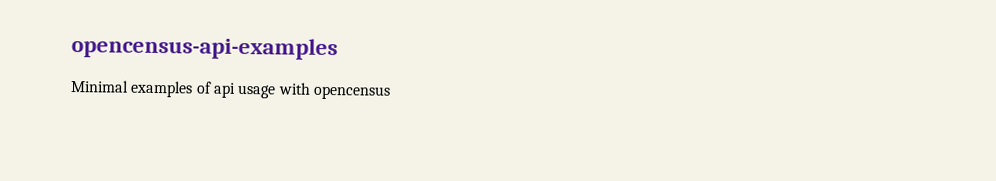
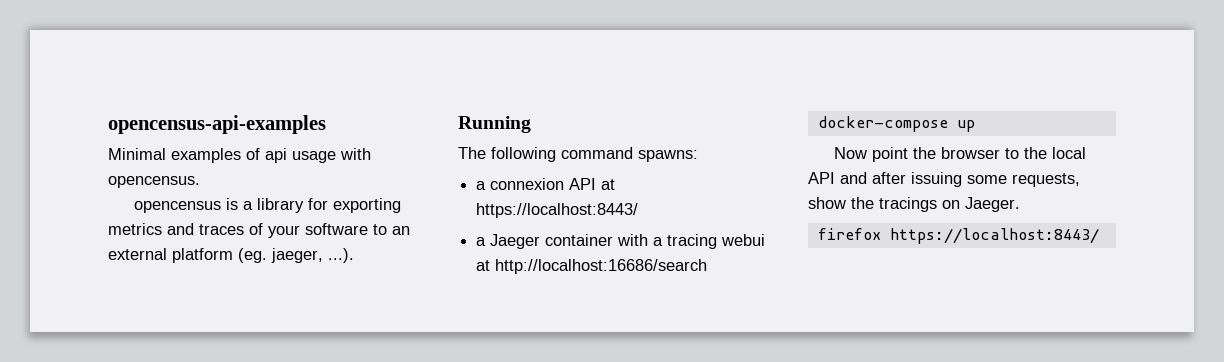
[312,85,391,100] opencensus -> [108,176,200,188] [133,198,401,213] [108,223,410,238] [108,248,354,263] [458,116,531,133] [458,147,698,162] [476,178,616,190] [476,203,639,218] [476,234,766,249] [476,259,708,274] [817,116,975,132] [833,147,1086,162] [808,172,1080,187] [808,197,1020,212] [817,228,1099,244] opencensus. // opencensus is a library for exporting metrics and traces of your software to an external platform (eg. jaeger, ...). // Running // The following command spawns: // a connexion API at https://localhost:8443/ // a Jaeger container with a tracing webui at http://localhost:16686/search // docker-compose up // Now point the browser to the local API and after issuing some requests, show the tracings on Jaeger. // firefox https://localhost:8443/

